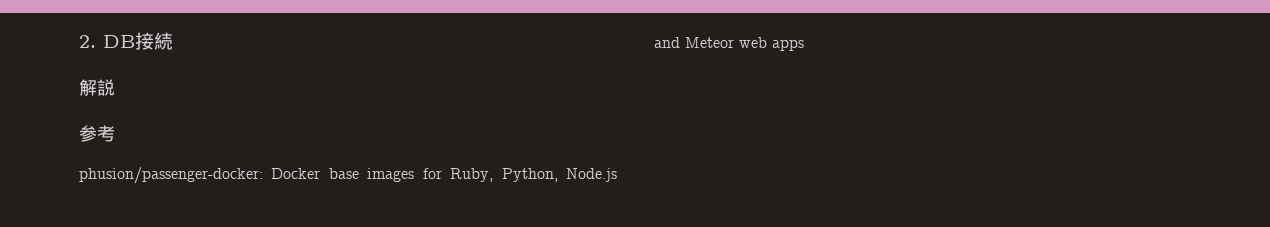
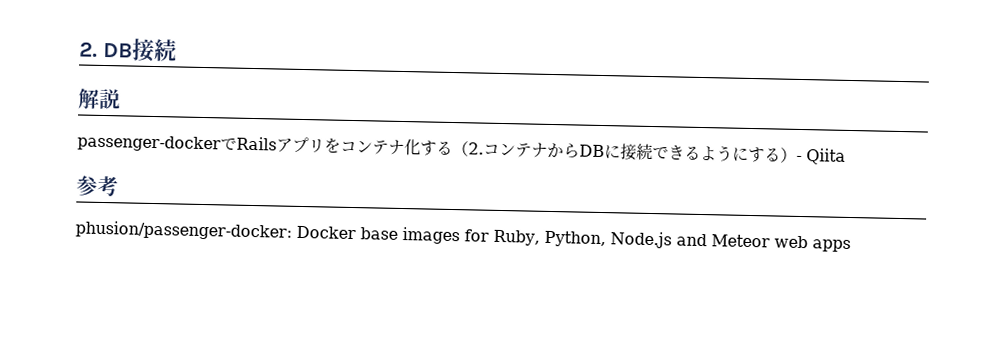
(115, 87) none -> [77,134,846,165] // passenger-dockerでRailsアプリをコンテナ化する（2.コンテナからDBに接続できるようにする）- Qiita

